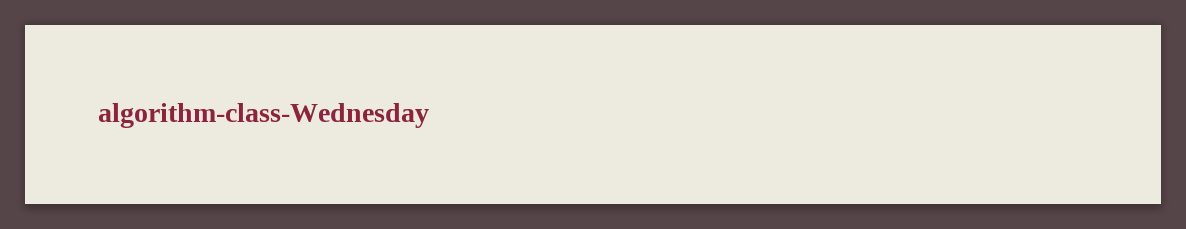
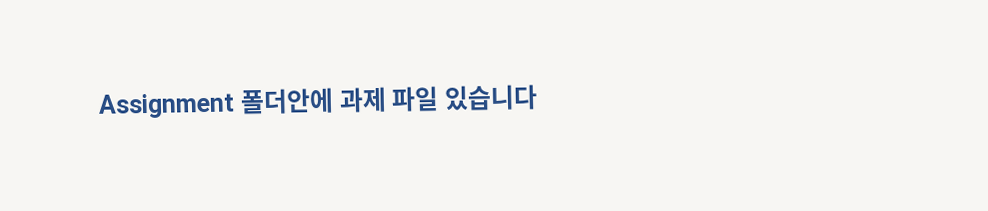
[98,103,429,128] algorithm-class-Wednesday -> [98,84,538,119] Assignment 폴더안에 과제 파일 있습니다

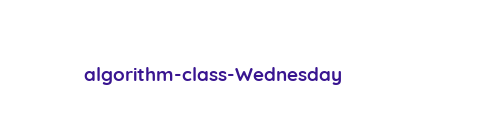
[98,84,538,119] Assignment 폴더안에 과제 파일 있습니다 -> [84,67,342,85] algorithm-class-Wednesday

